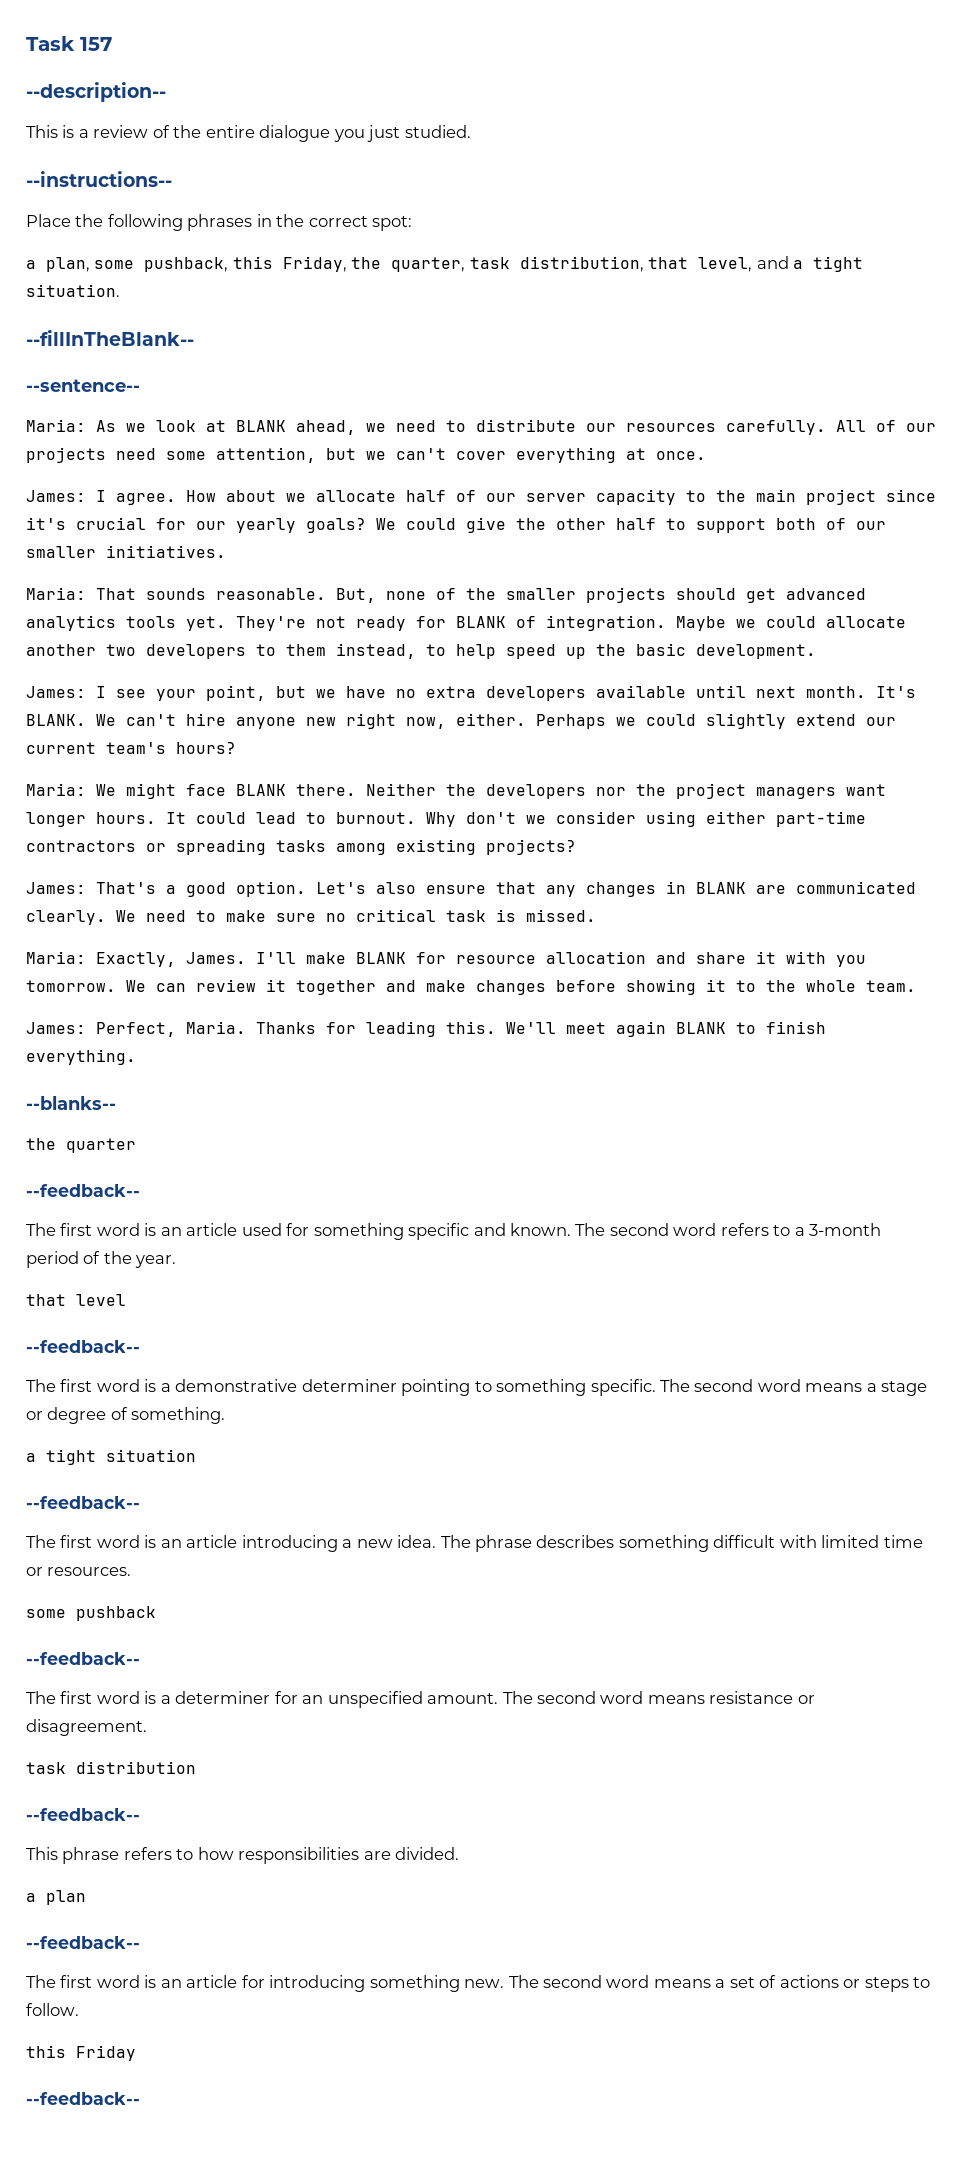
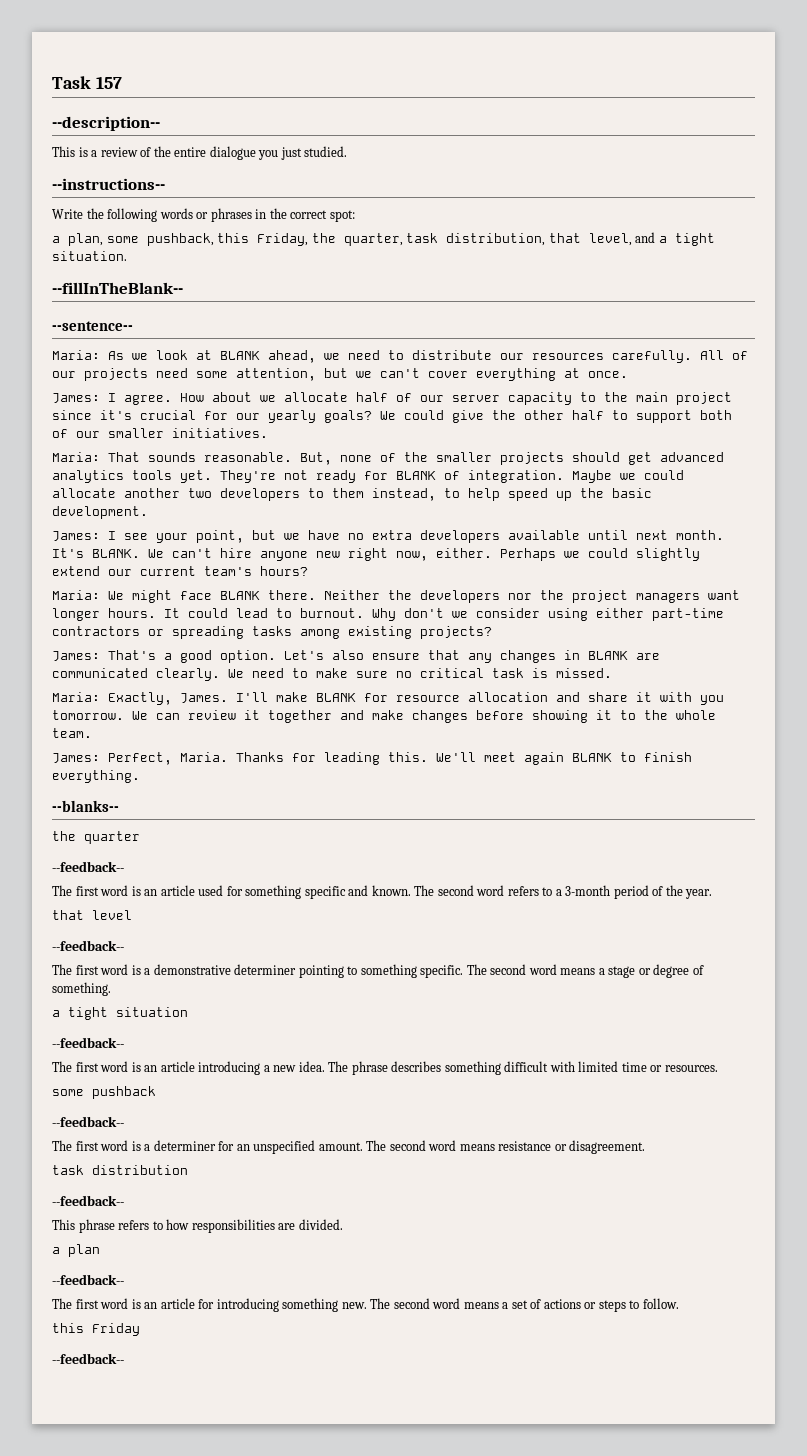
[26,214,71,227] Place -> [52,209,83,219] Write
(183, 222) none -> [159,208,209,219] words or

